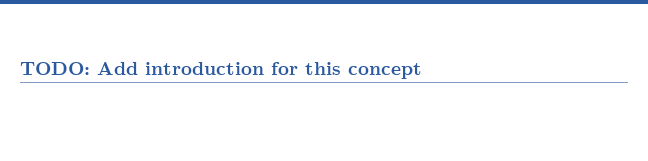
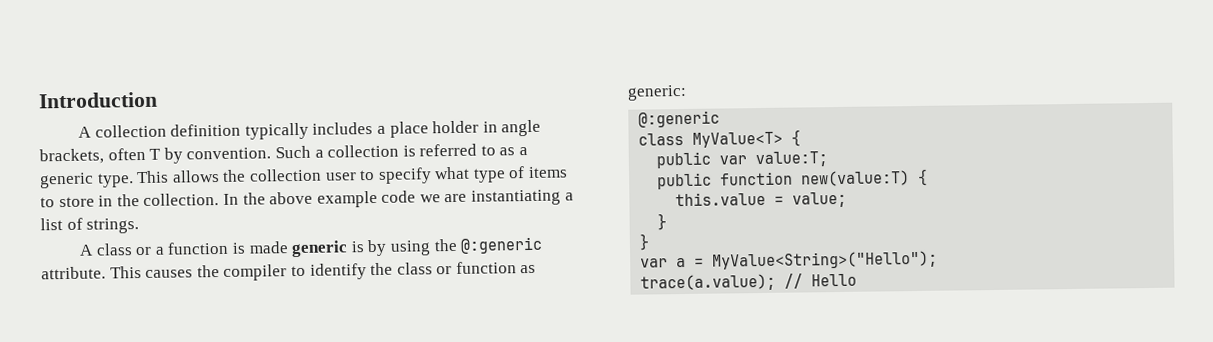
[20,62,422,79] TODO: Add introduction for this concept -> [38,91,158,109] [78,119,542,140] [39,143,529,165] [39,166,569,189] [40,189,574,208] [40,217,140,234] [79,236,544,258] [41,261,537,281] [627,84,687,101] [638,110,721,128] [638,129,802,148] [656,151,829,169] [657,168,929,190] [675,191,848,208] [657,213,668,231] [639,233,651,251] [640,250,939,270] [640,273,858,292] Introduction // A collection definition typically includes a place holder in angle brackets, often T by convention. Such a collection is referred to as a generic type. This allows the collection user to specify what type of items to store in the collection. In the above example code we are instantiating a list of strings. // A class or a function is made generic is by using the @:generic attribute. This causes the compiler to identify the class or function as generic: // @:generic // class MyValue<T> { // public var value:T; // public function new(value:T) { // this.value = value; // } // } // var a = MyValue<String>("Hello"); // trace(a.value); // Hello

